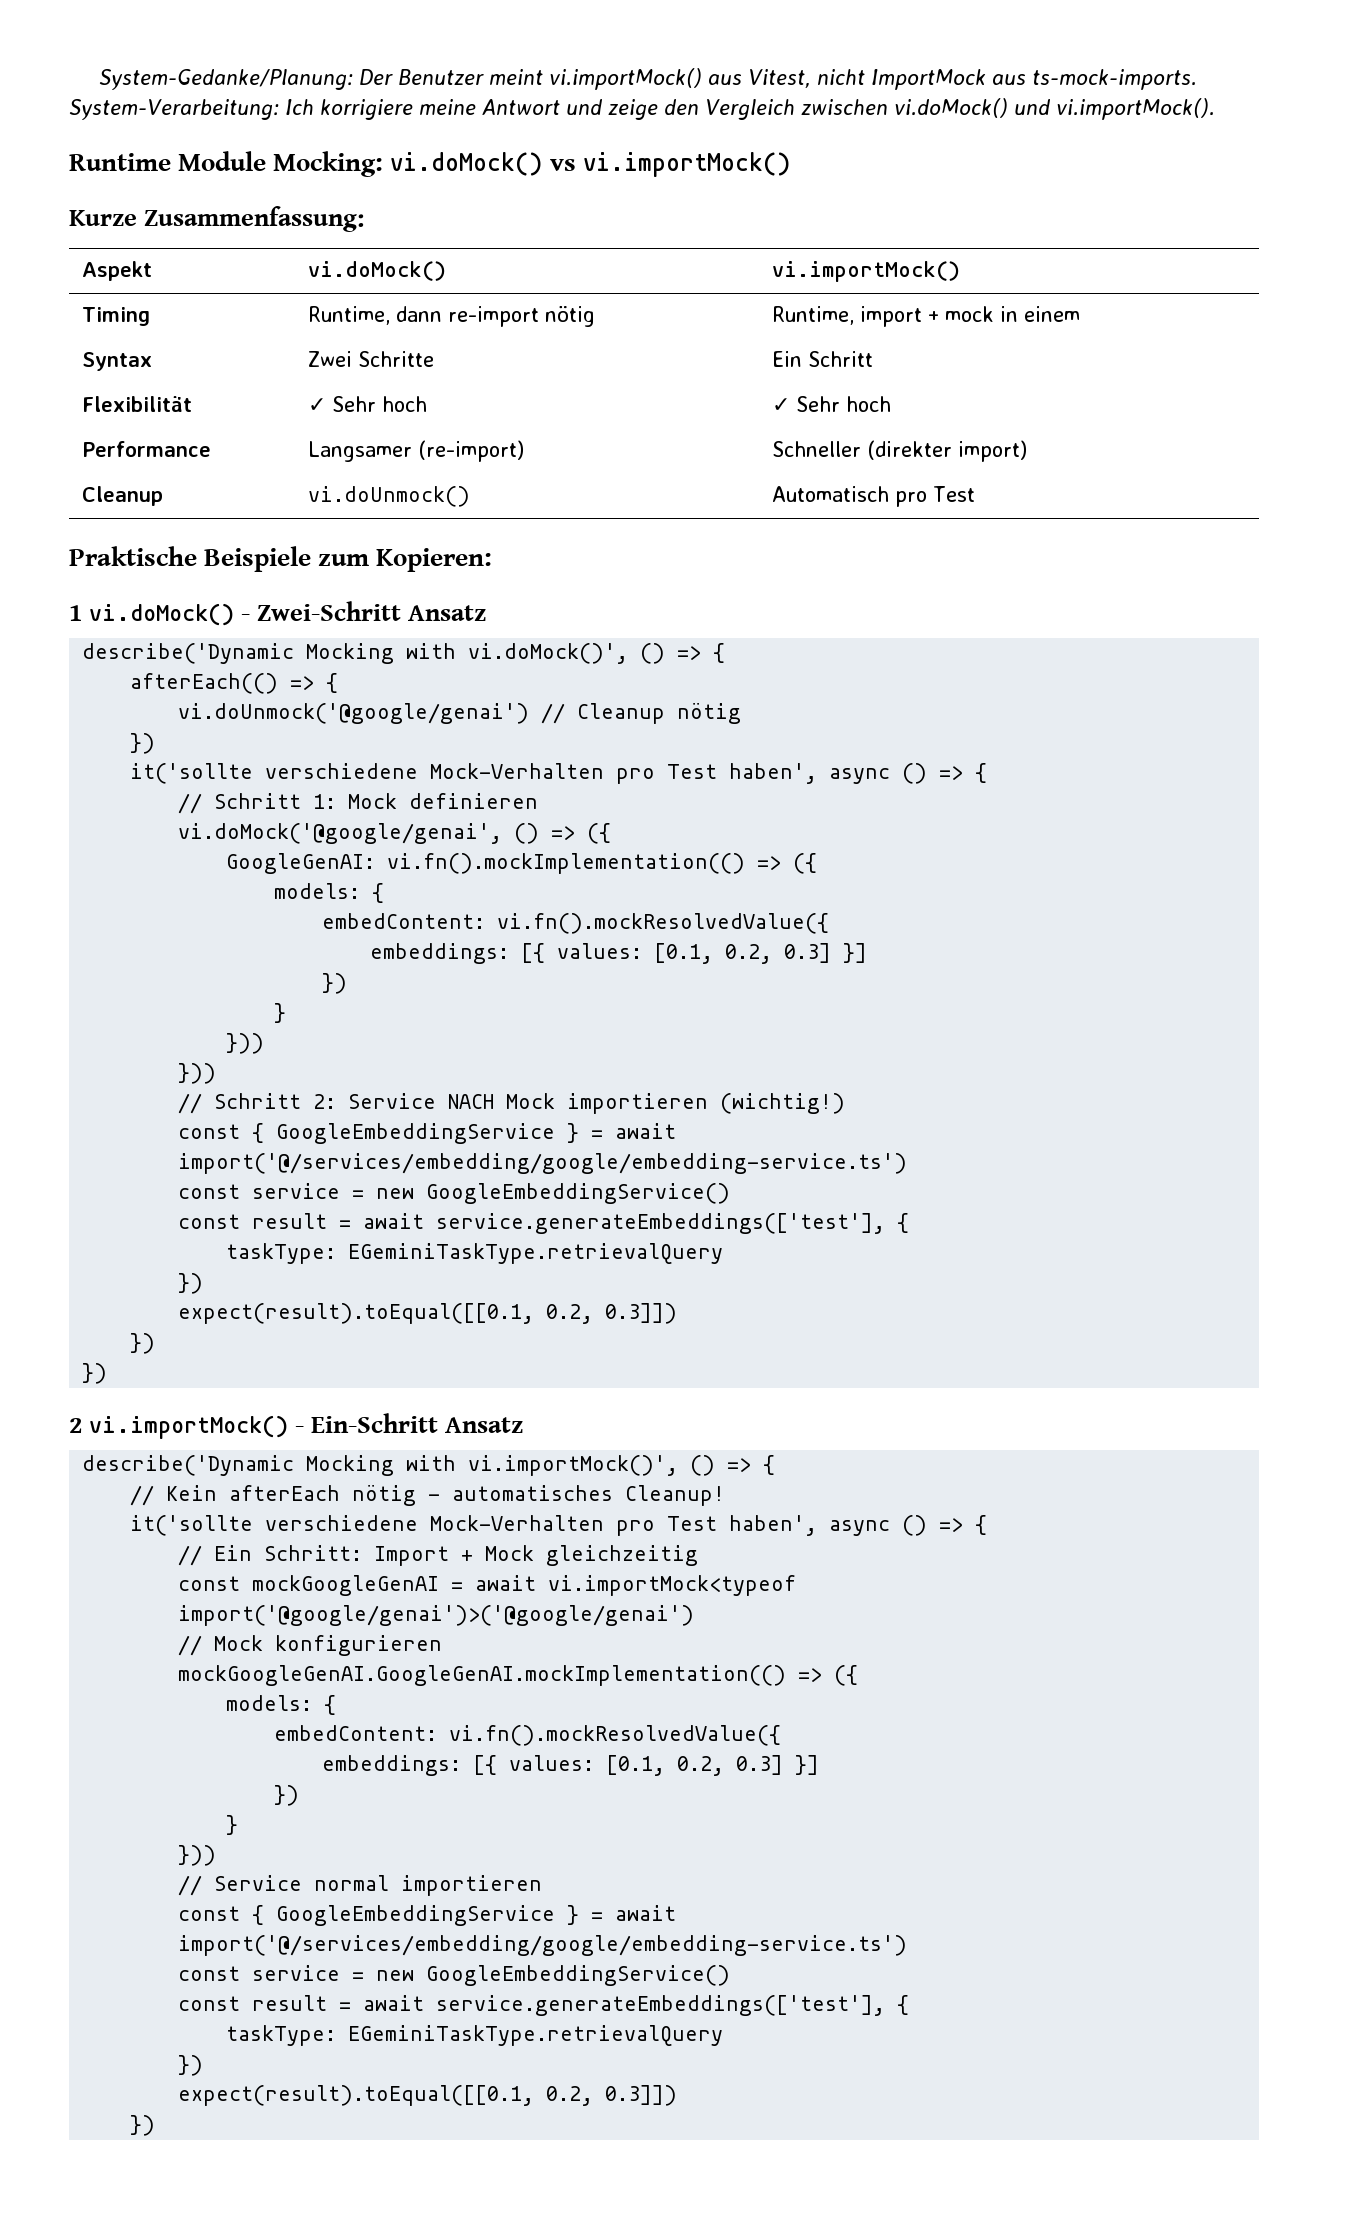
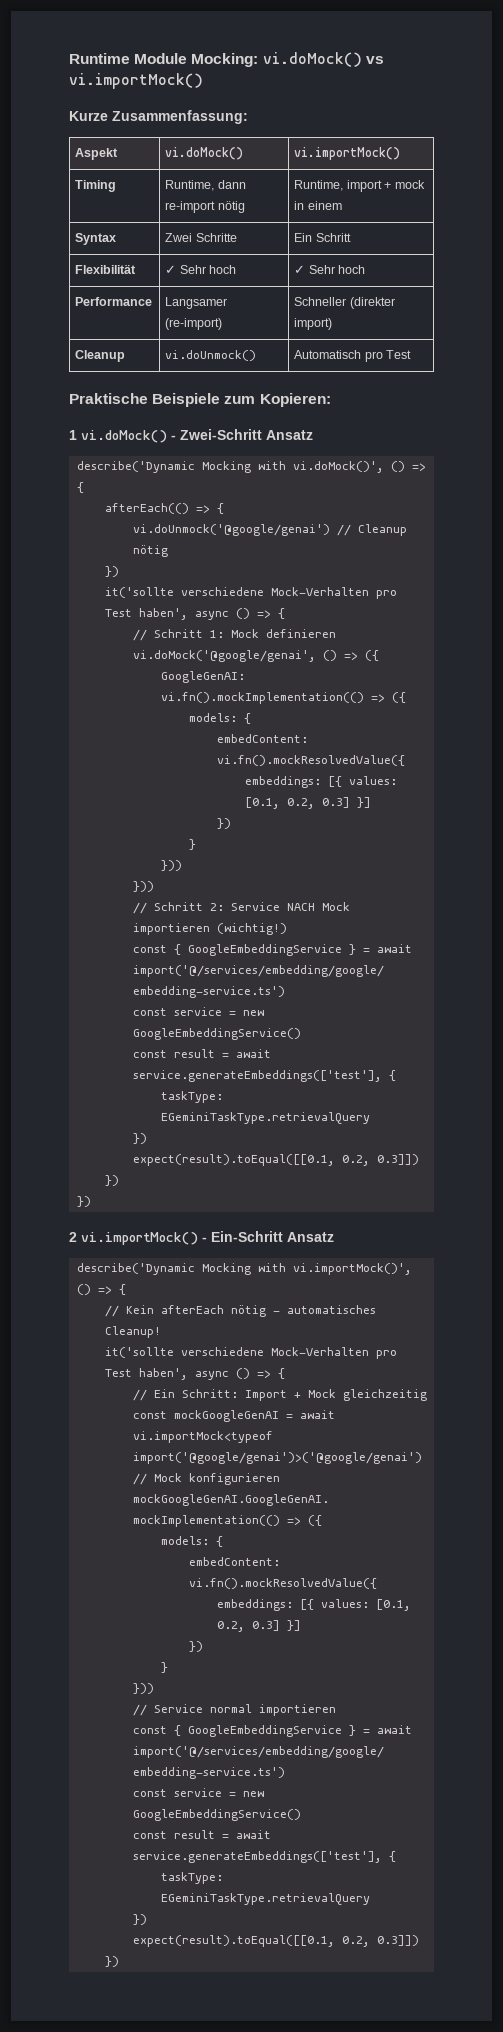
[99,68,1198,90] [69,98,1215,120] System-Gedanke/Planung: Der Benutzer meint vi.importMock() aus Vitest, nicht ImportMock aus ts-mock-imports. System-Verarbeitung: Ich korrigiere meine Antwort und zeige den Vergleich zwischen vi.doMock() und vi.importMock(). // -> (69, 58) none

